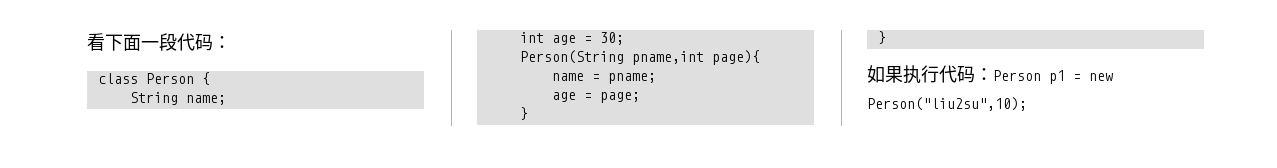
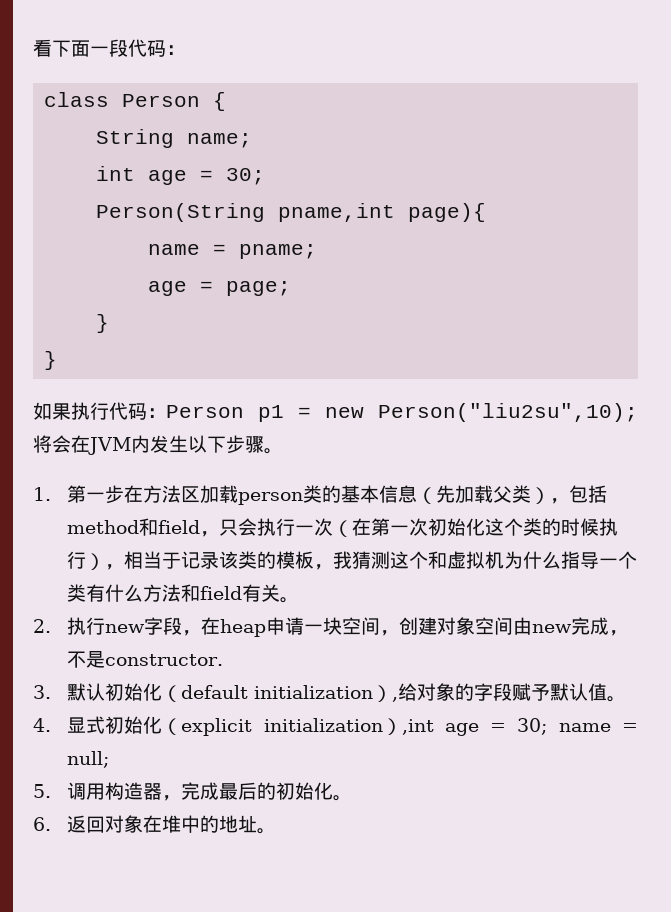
(1027, 104) none -> [33,435,283,455] [33,485,608,505] [67,518,619,537] [67,551,638,570] [67,584,300,603] [33,617,629,637] [67,651,224,668] [33,683,627,702] [33,716,638,736] [67,751,110,768] [33,782,353,801] [33,815,277,834] 将会在JVM内发生以下步骤。 // 1.第一步在方法区加载person类的基本信息（先加载父类），包括method和field，只会执行一次（在第一次初始化这个类的时候执行），相当于记录该类的模板，我猜测这个和虚拟机为什么指导一个类有什么方法和field有关。 // 2.执行new字段，在heap申请一块空间，创建对象空间由new完成，不是constructor. // 3.默认初始化（default initialization）,给对象的字段赋予默认值。 // 4.显式初始化（explicit initialization）,int age = 30; name = null; // 5.调用构造器，完成最后的初始化。 // 6.返回对象在堆中的地址。

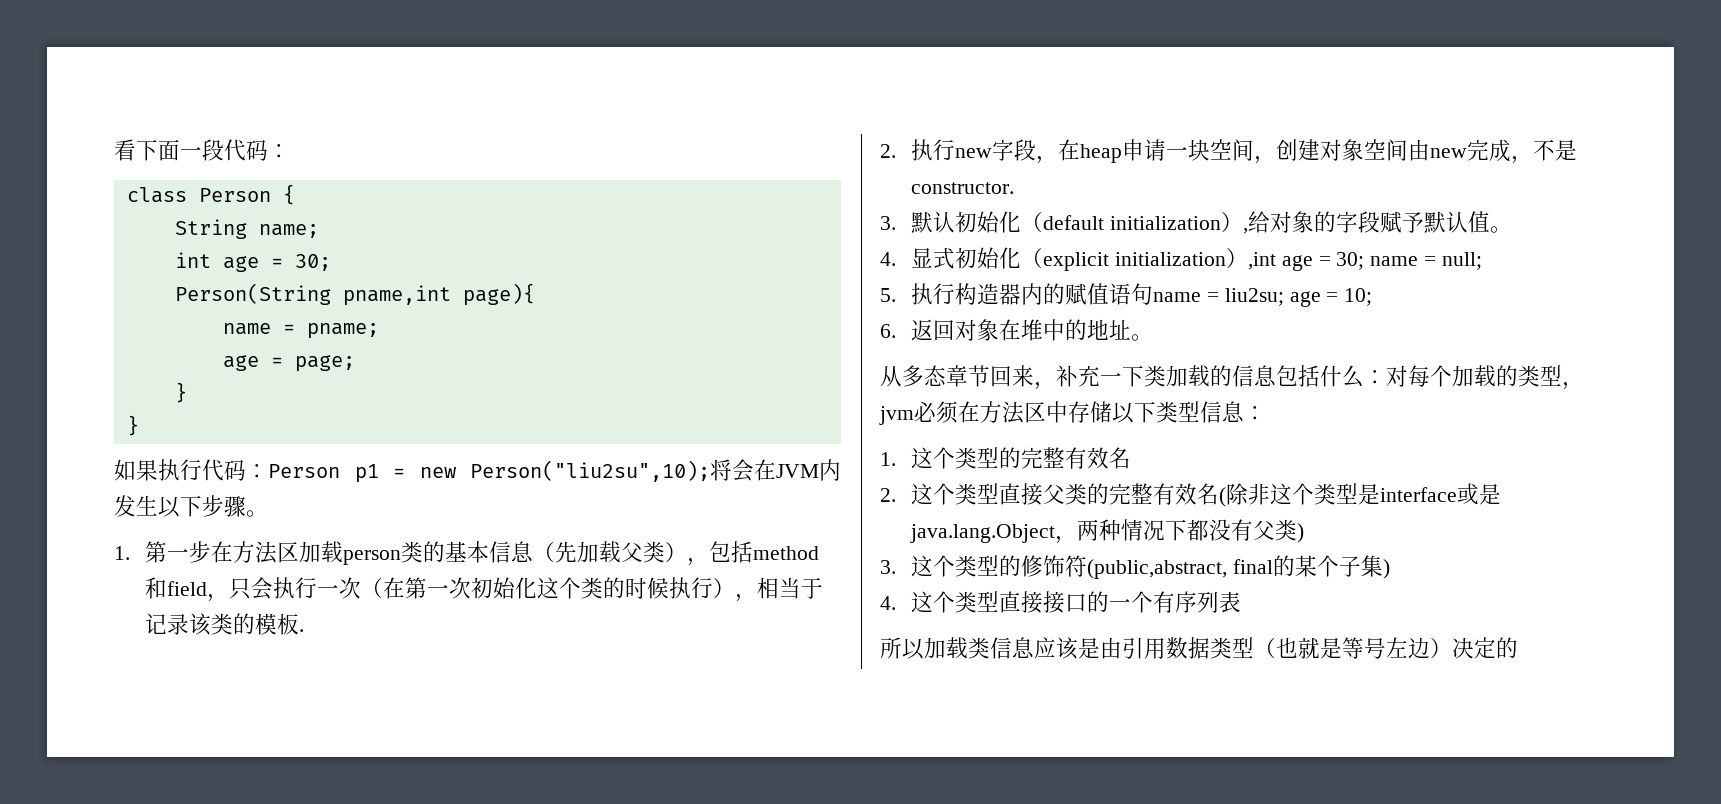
[314,551,638,570] [67,584,300,603] ，我猜测这个和虚拟机为什么指导一个类有什么方法和field有关。 -> [299,629,305,632] .
[67,782,353,801] 调用构造器，完成最后的初始化。 -> [911,283,1373,307] 执行构造器内的赋值语句name = liu2su; age = 10;
(277, 831) none -> [880,365,1584,390] [879,401,1266,425] [880,447,1132,469] [880,483,1502,507] [910,519,1305,544] [880,555,1391,579] [880,591,1242,613] [880,637,1518,660] // 从多态章节回来，补充一下类加载的信息包括什么：对每个加载的类型，jvm必须在方法区中存储以下类型信息： // 1.这个类型的完整有效名 // 2.这个类型直接父类的完整有效名(除非这个类型是interface或是java.lang.Object，两种情况下都没有父类) // 3.这个类型的修饰符(public,abstract, final的某个子集) // 4.这个类型直接接口的一个有序列表 // 所以加载类信息应该是由引用数据类型（也就是等号左边）决定的

